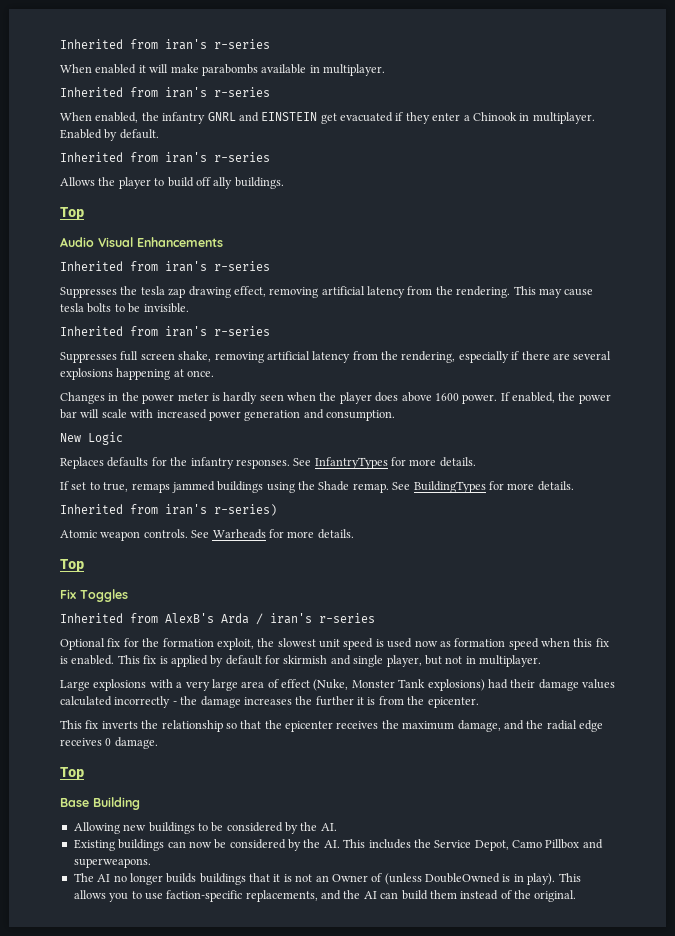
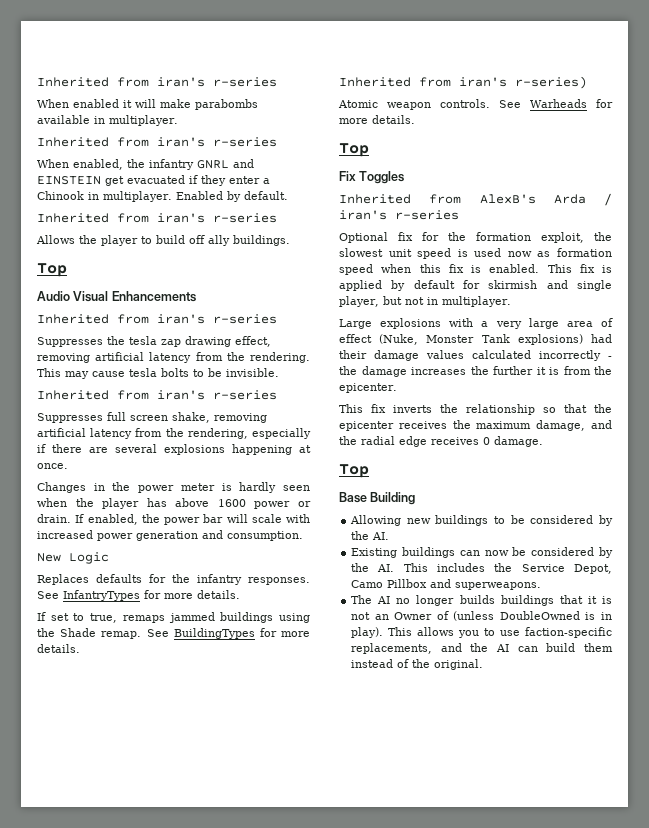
[375,392,399,402] does -> [146,498,167,507] has
[462,394,498,404] power. -> [254,501,312,509] [37,514,71,523] power or drain.

